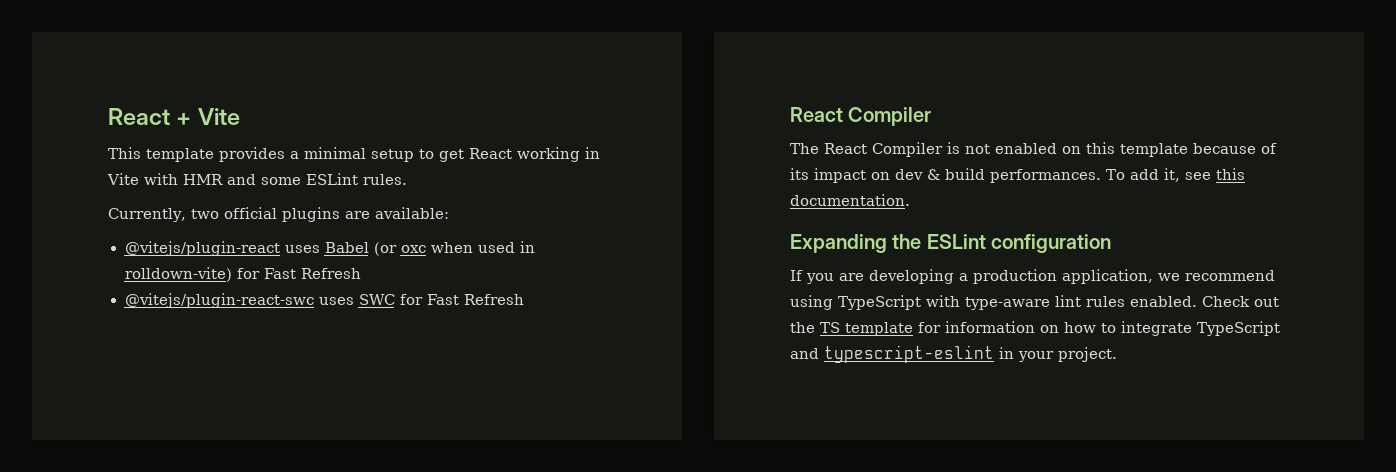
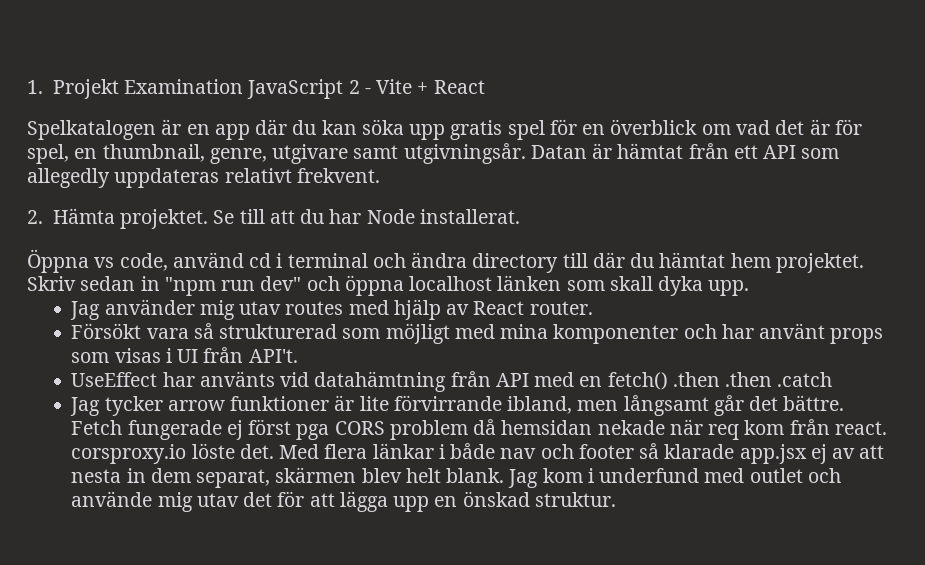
[108,108,240,125] [108,147,600,162] [107,173,407,185] [108,207,449,222] [124,241,535,256] [124,267,362,282] [124,293,525,308] [790,107,932,126] [790,142,1277,157] [790,168,1245,183] [790,194,910,206] [790,234,1112,253] [790,269,1275,284] [790,295,1279,310] [790,321,1280,336] [790,345,1117,363] React + Vite // This template provides a minimal setup to get React working in Vite with HMR and some ESLint rules. // Currently, two official plugins are available: // @vitejs/plugin-react uses Babel (or oxc when used in rolldown-vite) for Fast Refresh // @vitejs/plugin-react-swc uses SWC for Fast Refresh // React Compiler // The React Compiler is not enabled on this template because of its impact on dev & build performances. To add it, see this documentation. // Expanding the ESLint configuration // If you are developing a production application, we recommend using TypeScript with type-aware lint rules enabled. Check out the TS template for information on how to integrate TypeScript and typescript-eslint in your project. -> [27,79,485,99] [27,119,862,140] [27,143,840,164] [27,168,380,188] [27,208,520,229] [27,249,864,273] [27,275,750,296] [70,299,593,320] [71,323,884,344] [71,347,298,363] [71,371,833,392] [70,395,845,416] [71,419,887,440] [71,443,885,464] [71,467,841,488] [71,491,616,512] 1. Projekt Examination JavaScript 2 - Vite + React // Spelkatalogen är en app där du kan söka upp gratis spel för en överblick om vad det är för spel, en thumbnail, genre, utgivare samt utgivningsår. Datan är hämtat från ett API som allegedly uppdateras relativt frekvent. // 2. Hämta projektet. Se till att du har Node installerat. // Öppna vs code, använd cd i terminal och ändra directory till där du hämtat hem projektet. Skriv sedan in "npm run dev" och öppna localhost länken som skall dyka upp. // Jag använder mig utav routes med hjälp av React router. // Försökt vara så strukturerad som möjligt med mina komponenter och har använt props som visas i UI från API't. // UseEffect har använts vid datahämtning från API med en fetch() .then .then .catch // Jag tycker arrow funktioner är lite förvirrande ibland, men långsamt går det bättre. Fetch fungerade ej först pga CORS problem då hemsidan nekade när req kom från react. corsproxy.io löste det. Med flera länkar i både nav och footer så klarade app.jsx ej av att nesta in dem separat, skärmen blev helt blank. Jag kom i underfund med outlet och använde mig utav det för att lägga upp en önskad struktur.

